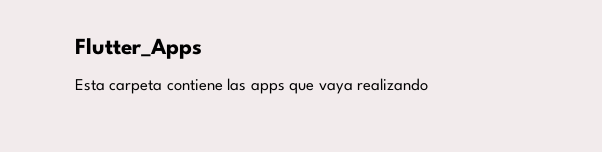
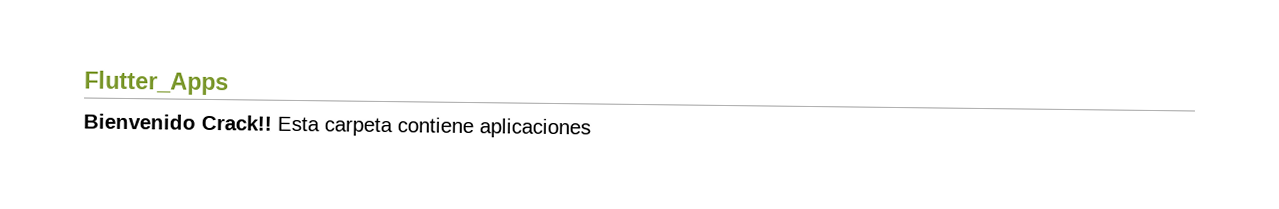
(202, 48) none -> [83,113,272,131] Bienvenido Crack!!
[227,78,429,94] las apps que vaya realizando -> [479,118,591,139] aplicaciones

